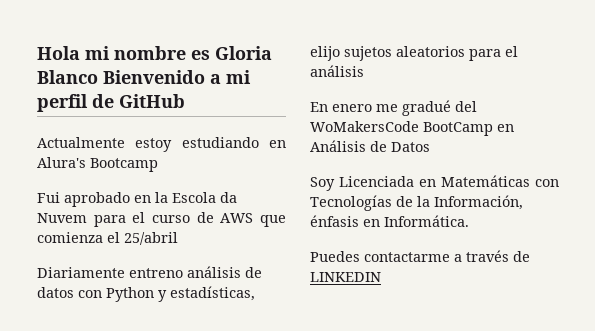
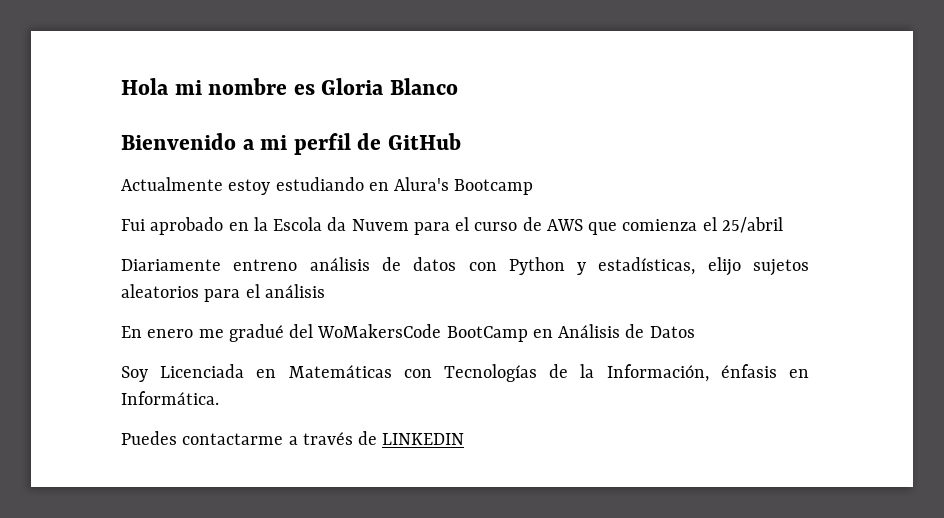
(98, 77) none -> (459, 86) //

